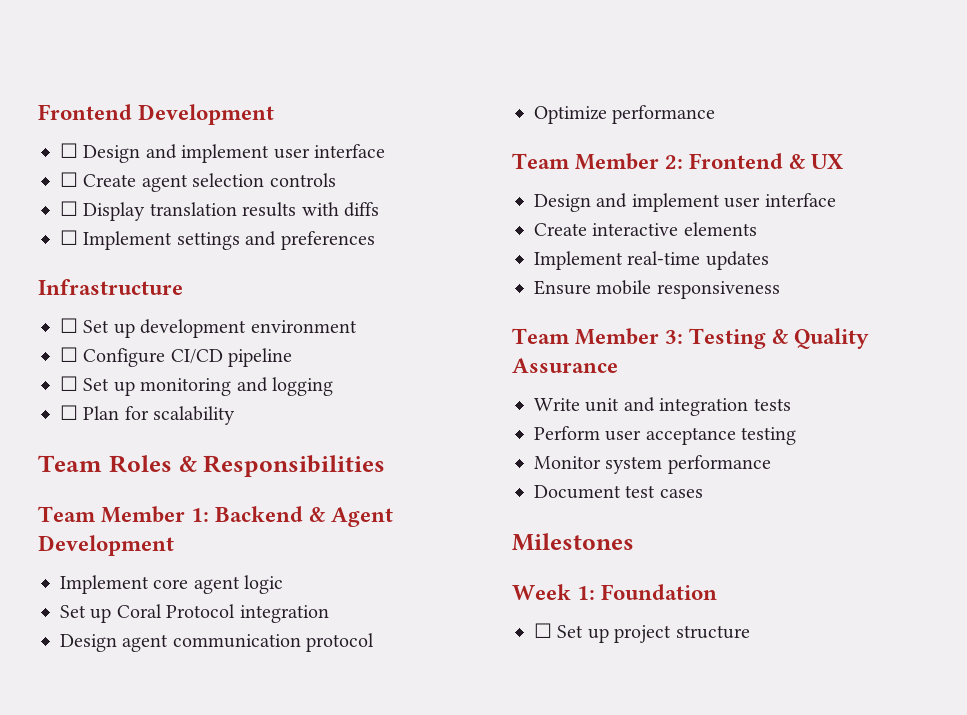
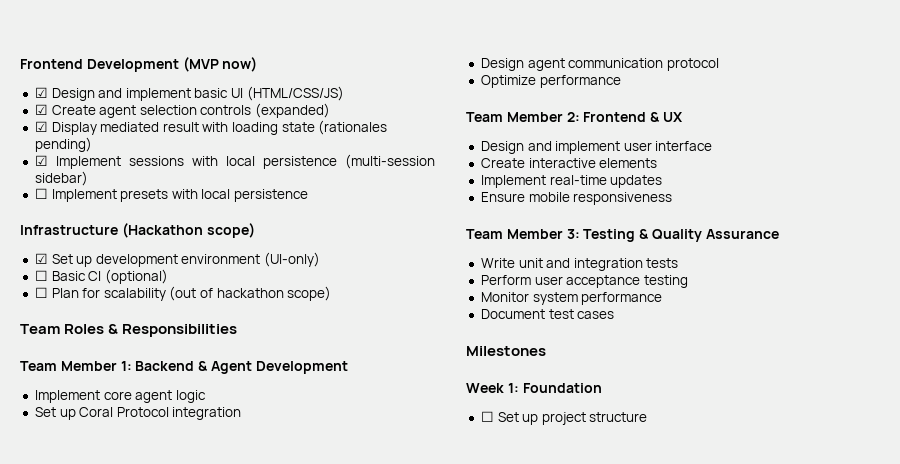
[60,143,385,163] [60,172,336,192] [60,201,379,221] [60,230,375,250] [38,279,183,295] [60,318,78,333] // ☐ Design and implement user interface // ☐ Create agent selection controls // ☐ Display translation results with diffs // ☐ Implement settings and preferences // Infrastructure // ☐ -> [182,57,258,72] [34,86,344,101] [34,103,331,118] [34,120,388,135] [34,137,92,152] [34,154,435,169] [34,171,88,186] [34,188,309,202] [20,223,255,238] [34,253,48,264] (MVP now) // ☑ Design and implement basic UI (HTML/CSS/JS) // ☑ Create agent selection controls (expanded) // ☑ Display mediated result with loading state (rationales pending) // ☑ Implement sessions with local persistence (multi-session sidebar) // ☐ Implement presets with local persistence // Infrastructure (Hackathon scope) // ☑
[60,347,293,367] [60,376,333,396] // ☐ Configure CI/CD pipeline // ☐ Set up monitoring and logging -> [264,252,321,267] [34,269,168,284] (UI-only) // ☐ Basic CI (optional)
(236, 415) none -> [169,286,332,301] (out of hackathon scope)

